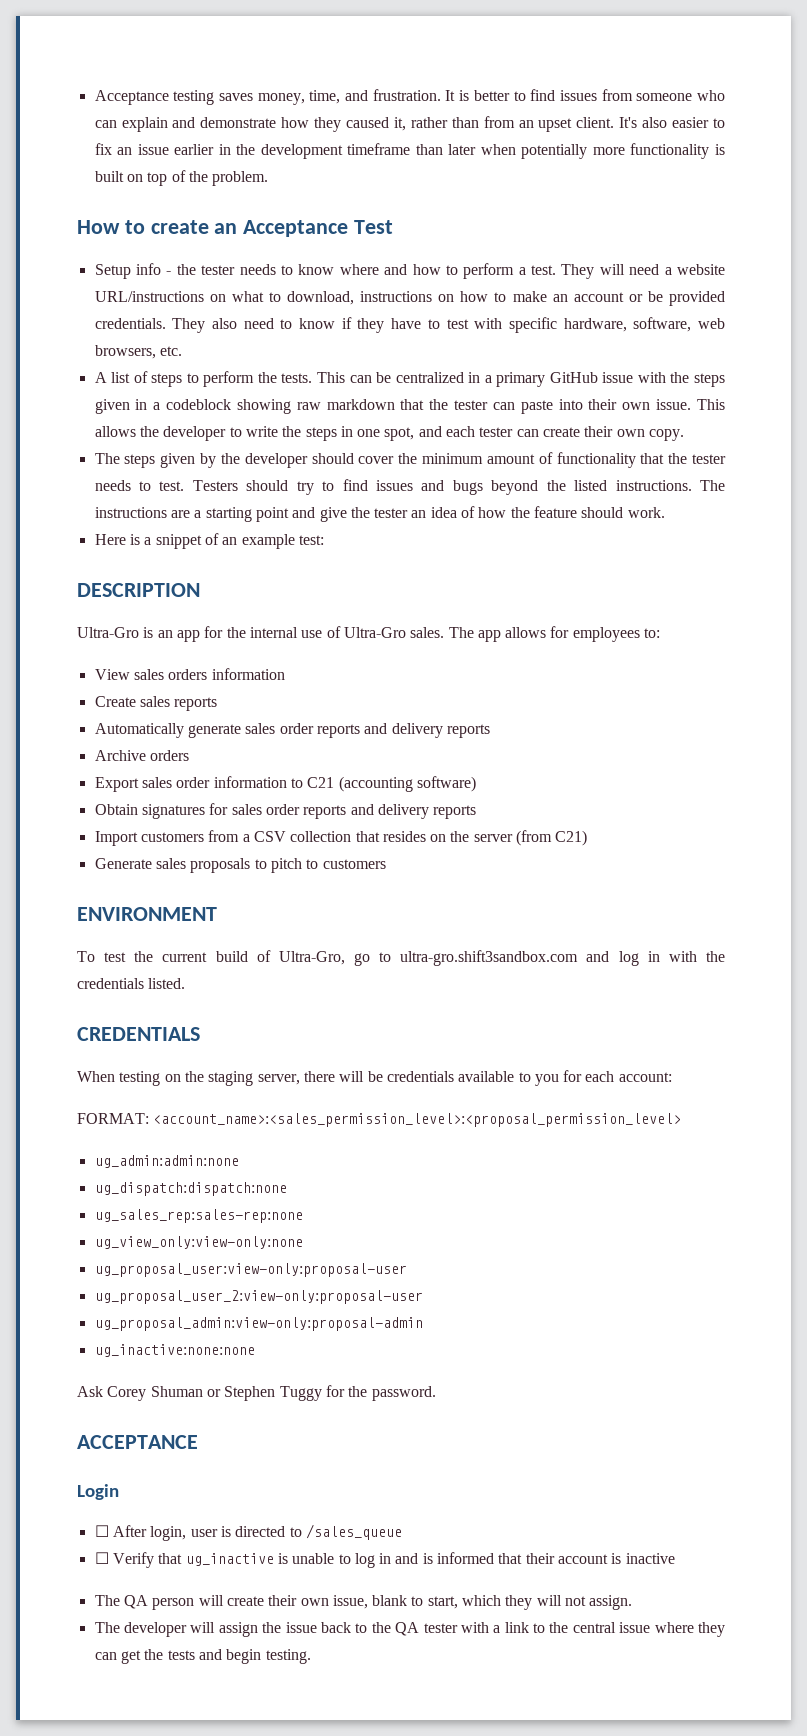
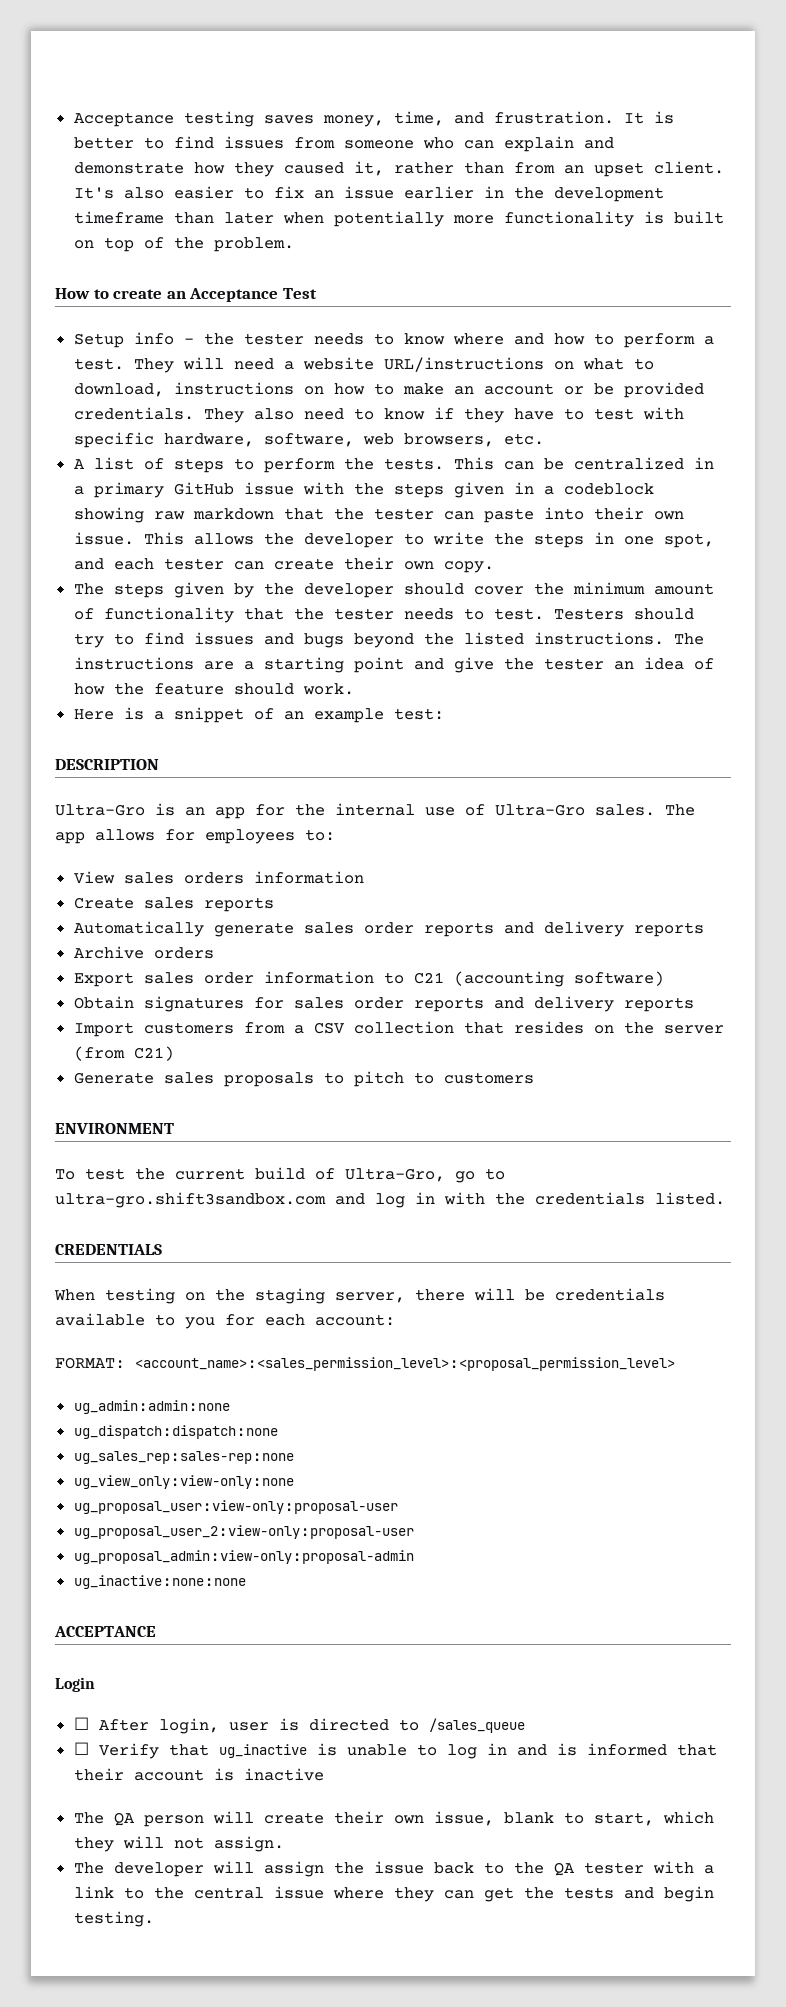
[77,1385,436,1401] // Ask Corey Shuman or Stephen Tuggy for the password. -> (246, 1582) none

